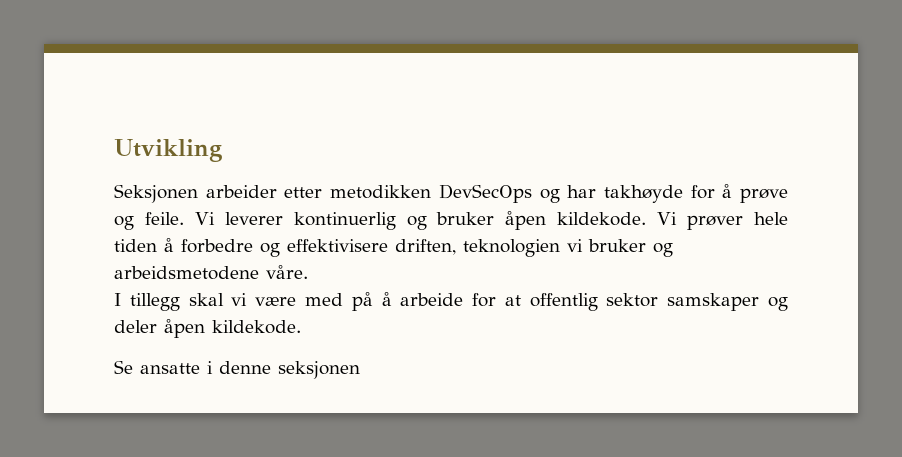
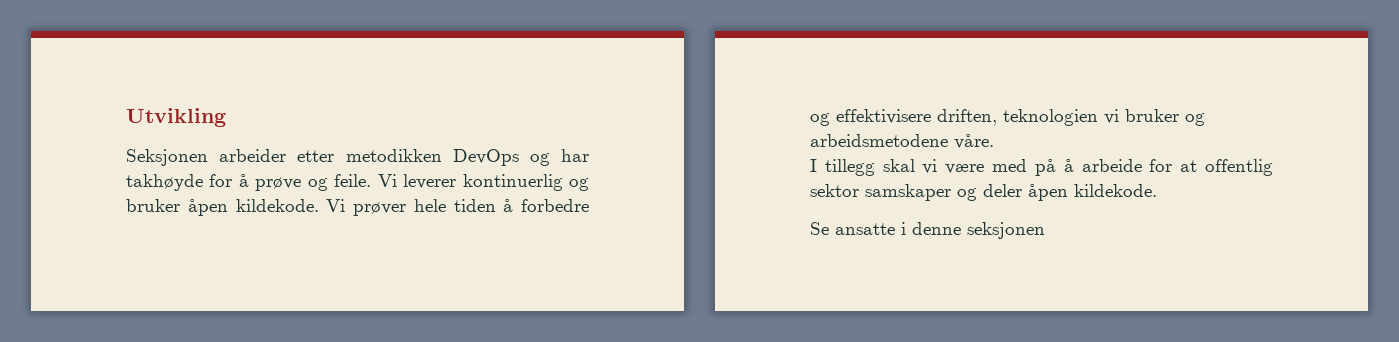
[438,184,532,203] DevSecOps -> [452,149,519,166] DevOps

